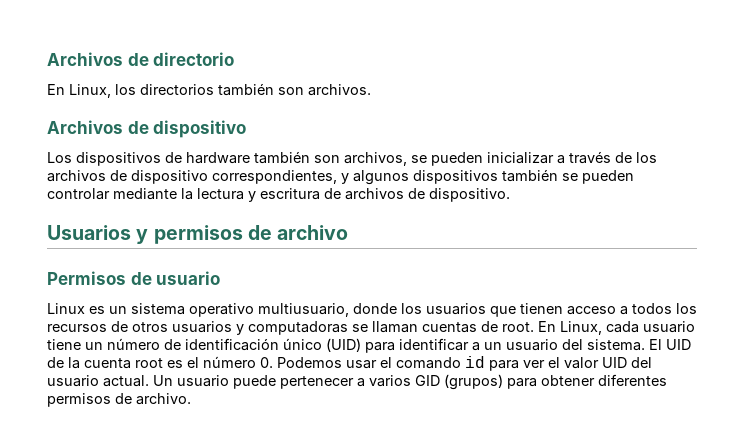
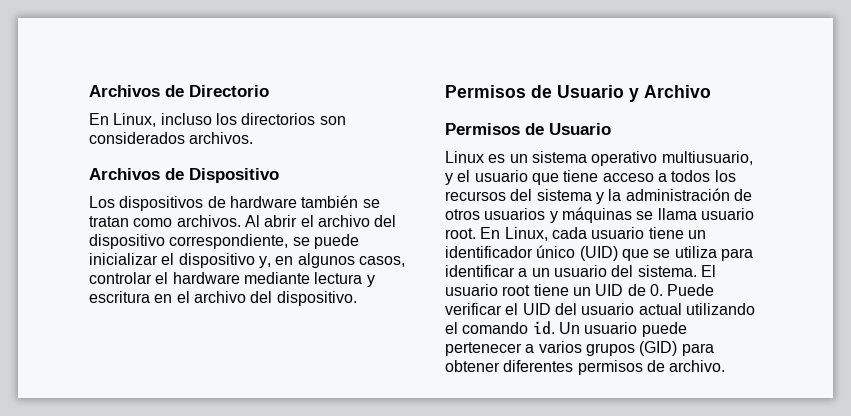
[47,52,235,66] [47,84,111,98] Archivos de directorio // En Linux, -> [89,85,269,97] [89,113,212,127] Archivos de Directorio // En Linux, incluso
[218,83,304,96] también son -> [319,116,346,125] [89,132,185,144] son considerados
[153,120,247,138] dispositivo -> [189,168,279,183] Dispositivo
[314,151,657,166] [47,169,634,185] [47,188,510,202] [47,225,349,244] [47,271,221,285] son archivos, se pueden inicializar a través de los archivos de dispositivo correspondientes, y algunos dispositivos también se pueden controlar mediante la lectura y escritura de archivos de dispositivo. // Usuarios y permisos de archivo // Permisos de usuario -> [362,199,380,208] [89,215,397,227] [89,234,359,249] [89,253,405,268] [89,272,375,287] [89,291,357,306] [445,85,711,102] [445,123,611,135] se tratan como archivos. Al abrir el archivo del dispositivo correspondiente, se puede inicializar el dispositivo y, en algunos casos, controlar el hardware mediante lectura y escritura en el archivo del dispositivo. // Permisos de Usuario y Archivo // Permisos de Usuario
[353,303,563,317] donde los usuarios que tienen -> [445,170,599,185] y el usuario que tiene
[111,321,498,335] de otros usuarios y computadoras se llaman cuentas de -> [510,188,752,204] [445,207,754,223] del sistema y la administración de otros usuarios y máquinas se llama usuario
[107,338,361,352] número de identificación único (UID) -> [445,245,717,261] identificador único (UID) que se utiliza
[666,339,691,350] [47,356,652,371] [47,375,149,387] UID de la cuenta root es el número 0. Podemos usar el comando id para ver el valor UID del usuario actual. -> [445,284,715,296] [445,303,755,315] [445,321,555,335] usuario root tiene un UID de 0. Puede verificar el UID del usuario actual utilizando el comando id.
[415,374,503,390] GID (grupos) -> [585,341,678,356] grupos (GID)

